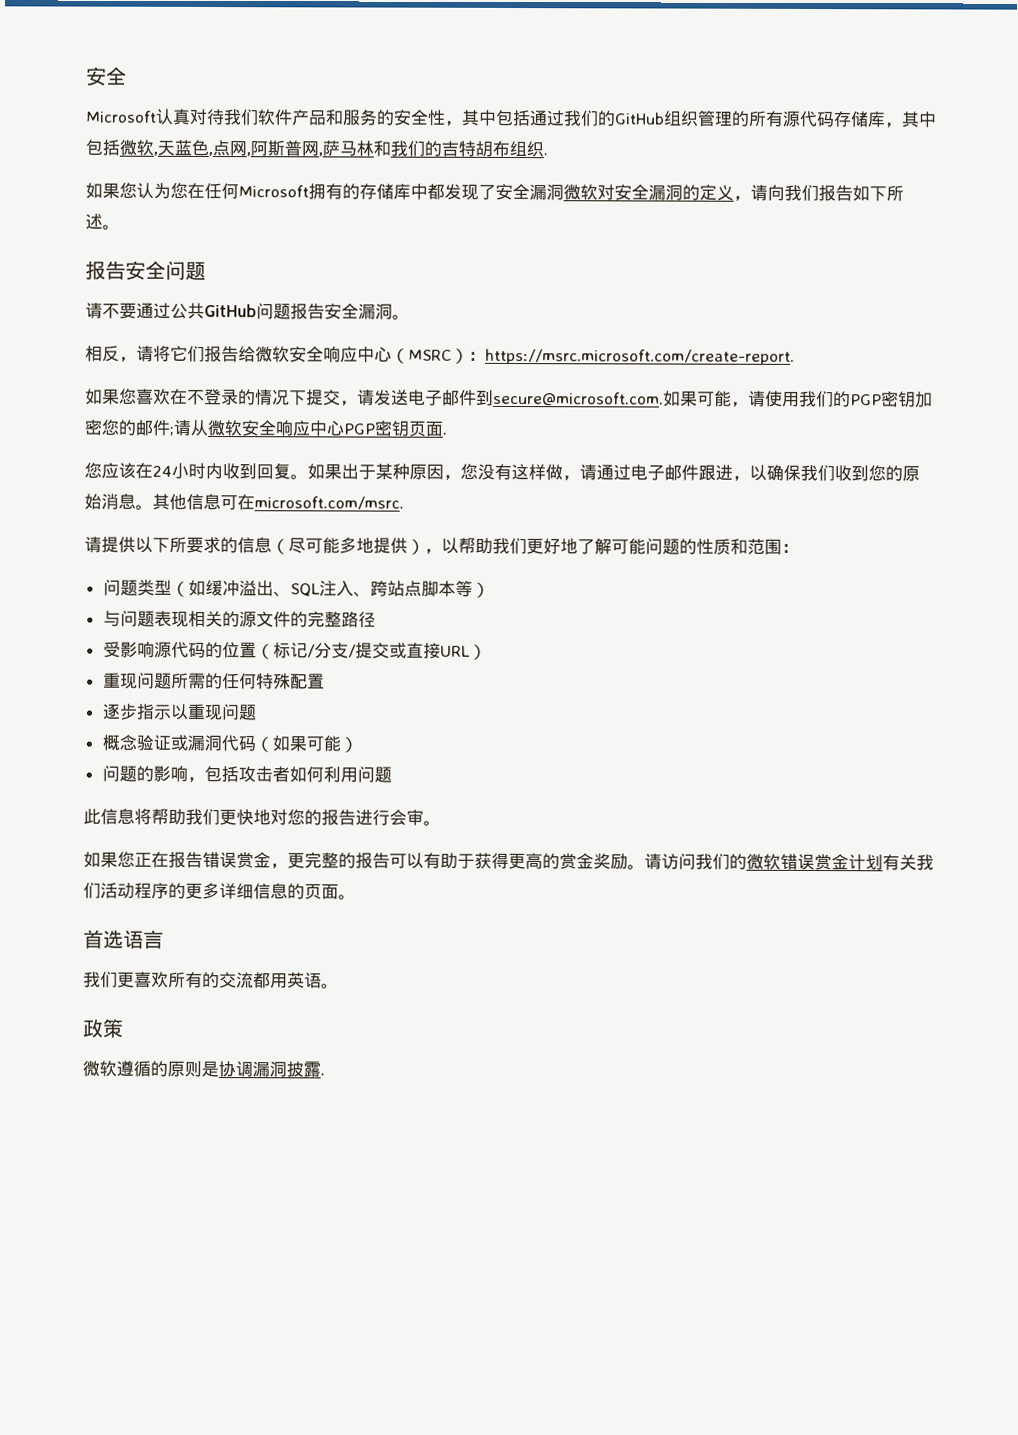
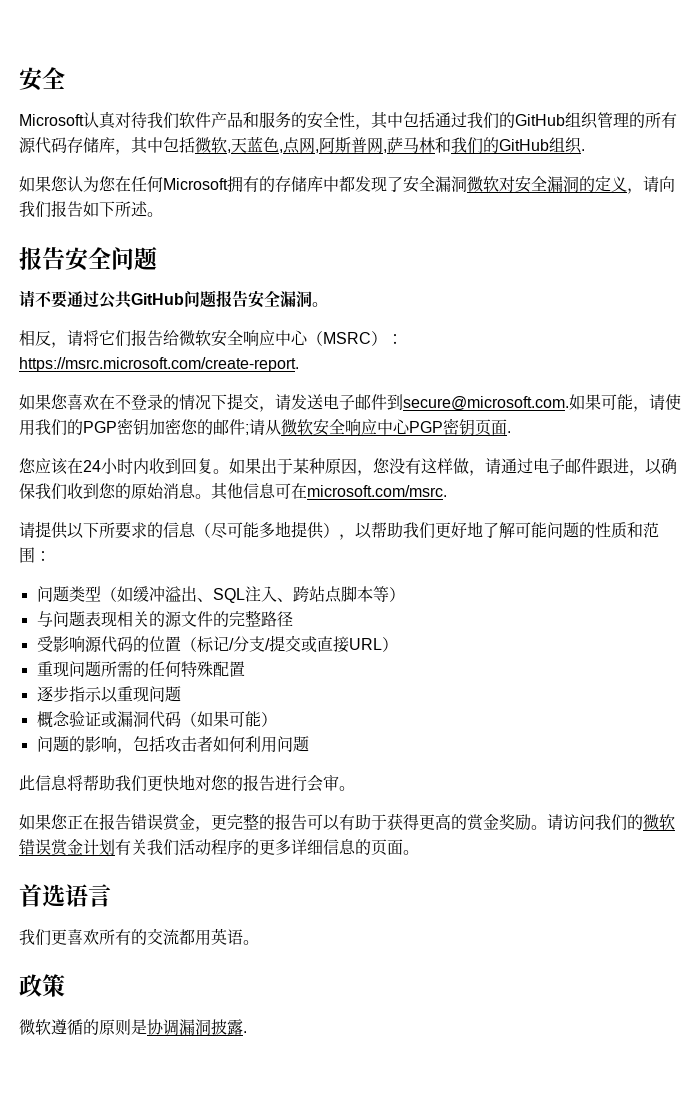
[441,140,510,157] 吉特胡布 -> [499,139,549,151] GitHub

